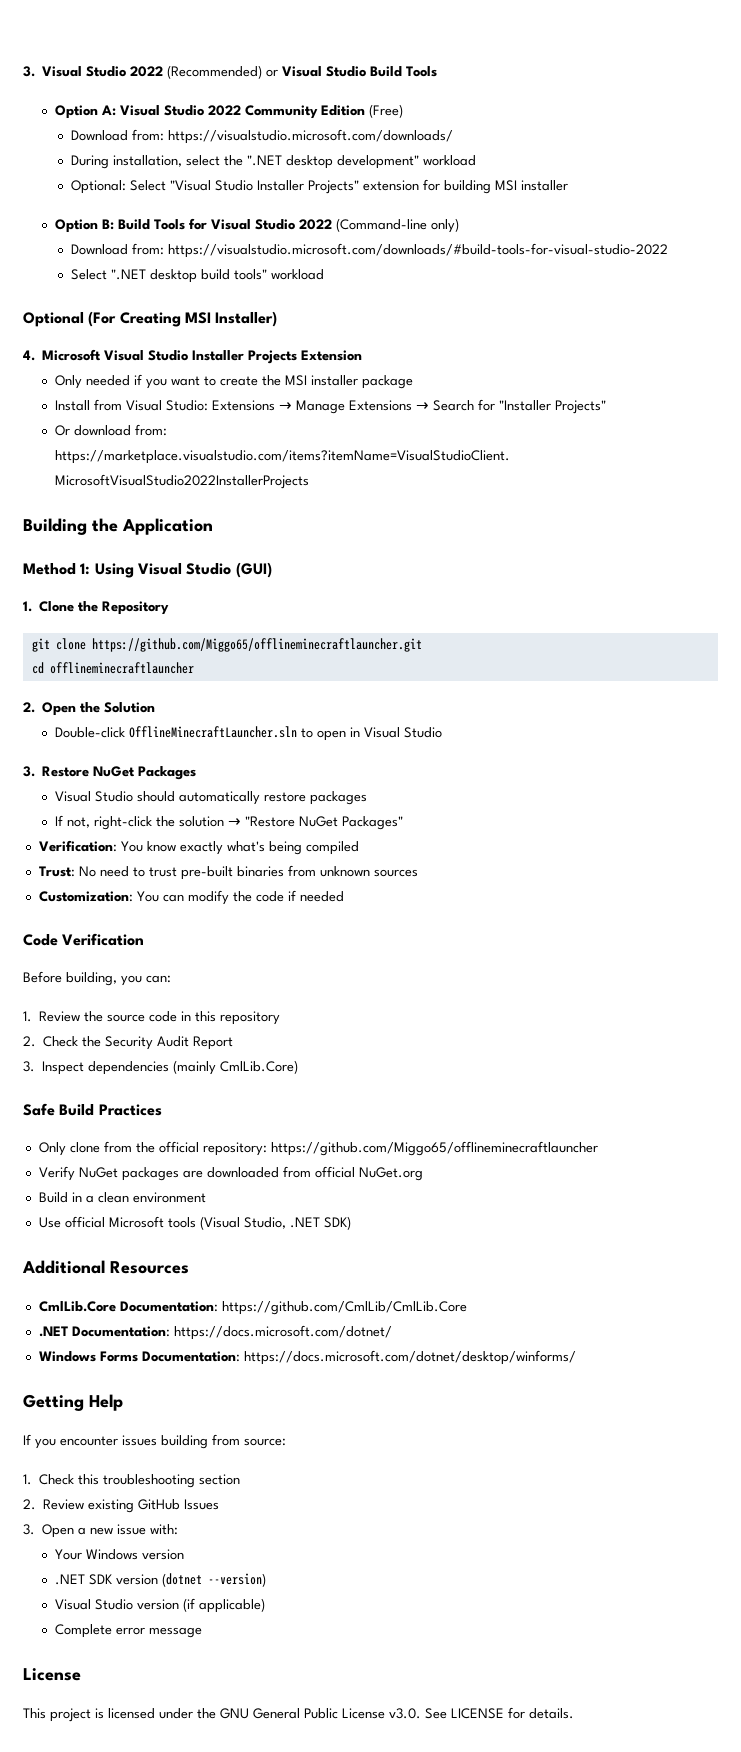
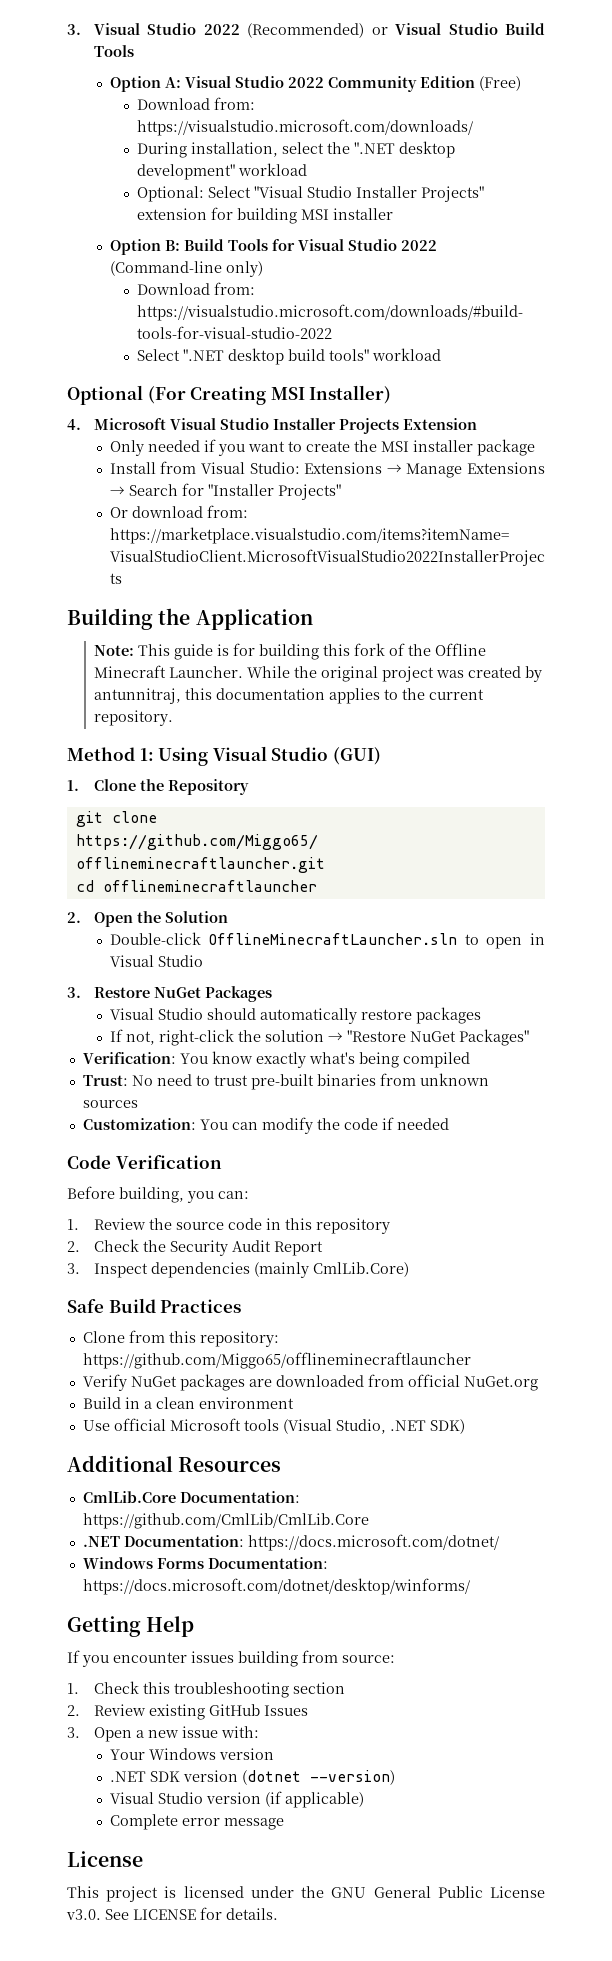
(213, 526) none -> [93,643,486,660] [93,665,542,682] [93,688,484,704] [93,710,173,726] // Note: This guide is for building this fork of the Offline Minecraft Launcher. While the original project was created by antunnitraj, this documentation applies to the current repository.
[38,1141,199,1156] Only clone from the official -> [82,1330,196,1343] Clone from this

